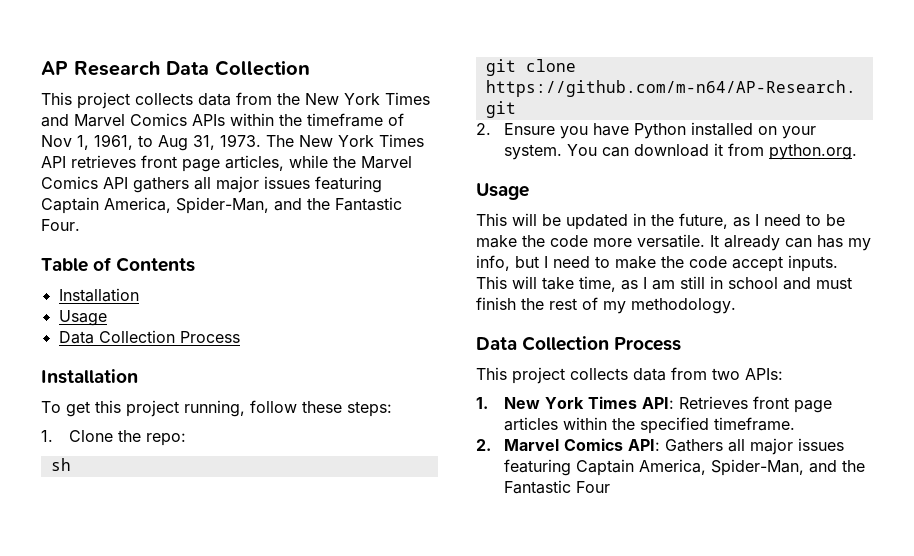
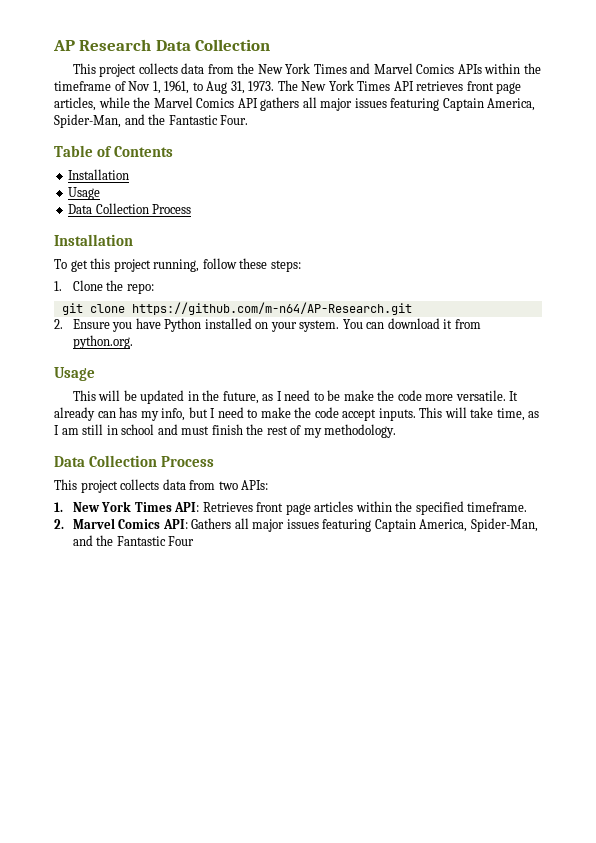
[50,458,71,471] // sh -> (154, 288) none

